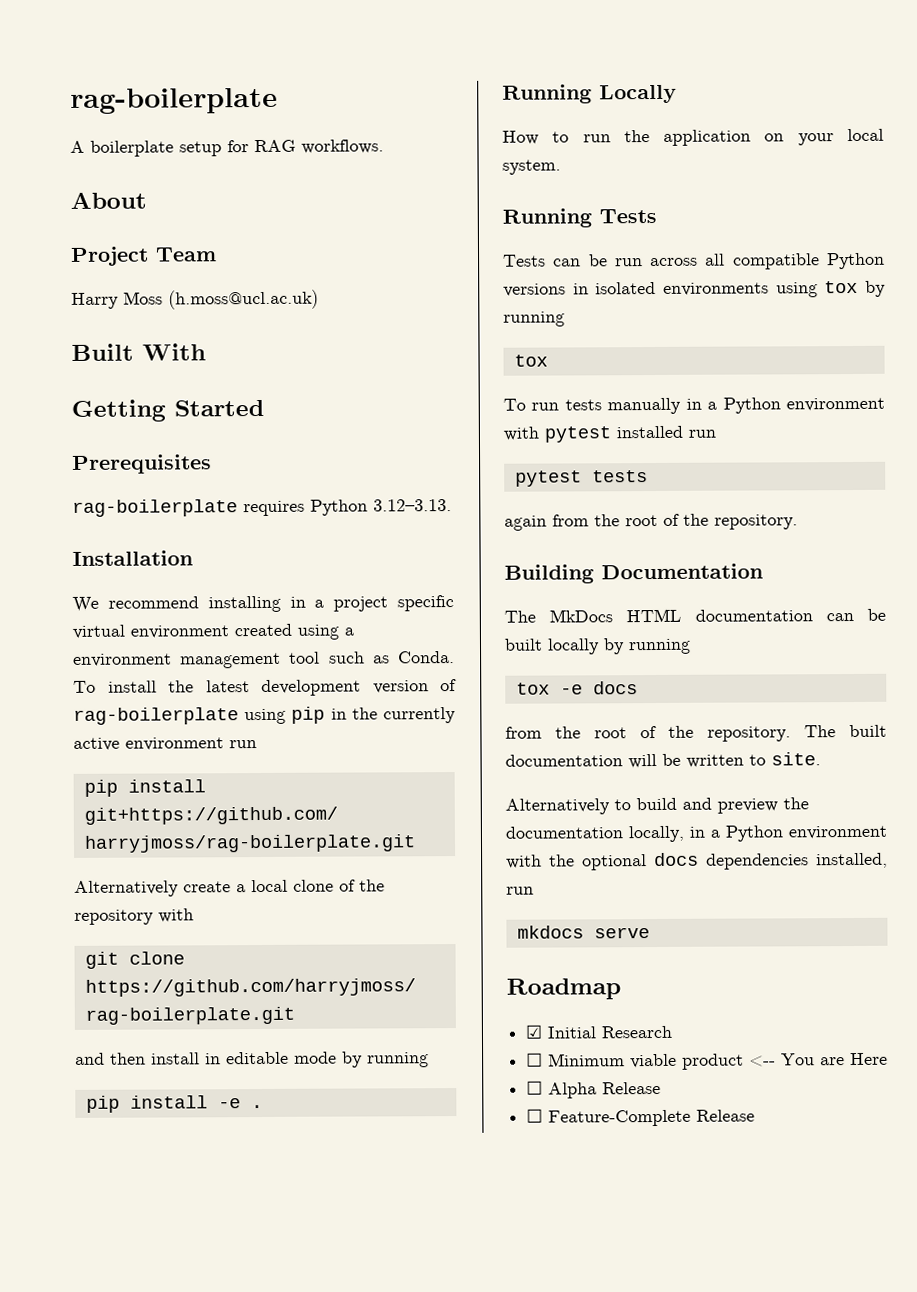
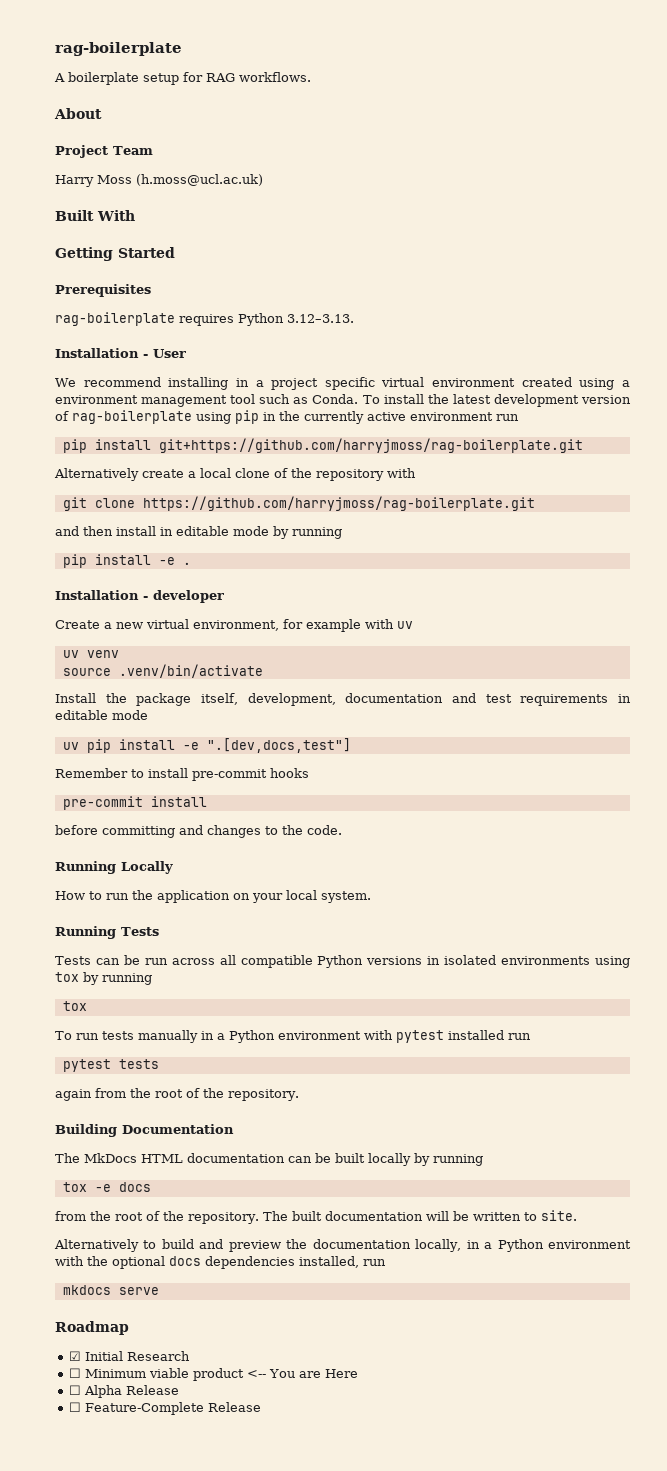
(193, 558) none -> [143,349,186,358] - User
(263, 1106) none -> [55,590,224,603] [55,619,413,632] [62,650,119,658] [62,664,263,678] [55,693,631,706] [55,710,148,720] [62,738,351,753] [55,768,309,781] [62,796,207,810] [55,825,342,838] // Installation - developer // Create a new virtual environment, for example with uv // uv venv // source .venv/bin/activate // Install the package itself, development, documentation and test requirements in editable mode // uv pip install -e ".[dev,docs,test"] // Remember to install pre-commit hooks // pre-commit install // before committing and changes to the code.

